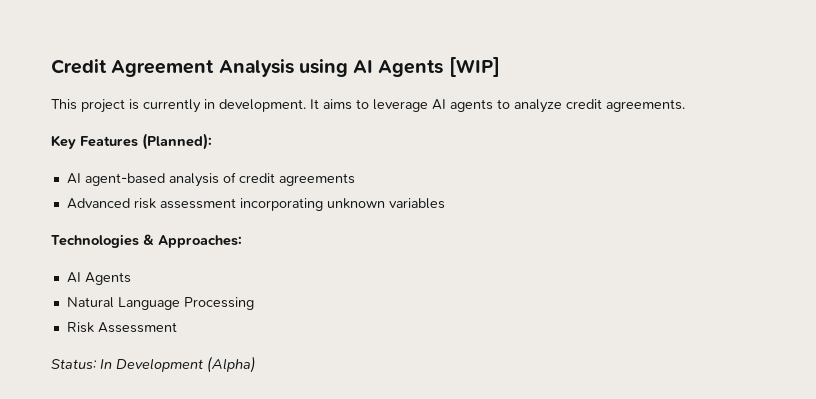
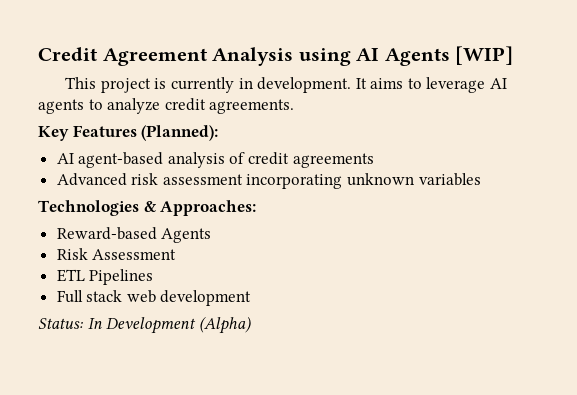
[66,272,131,285] [66,297,254,310] AI Agents // Natural Language Processing -> [56,227,212,243] Reward-based Agents
(177, 327) none -> [56,269,154,285] [56,290,252,306] // ETL Pipelines // Full stack web development

